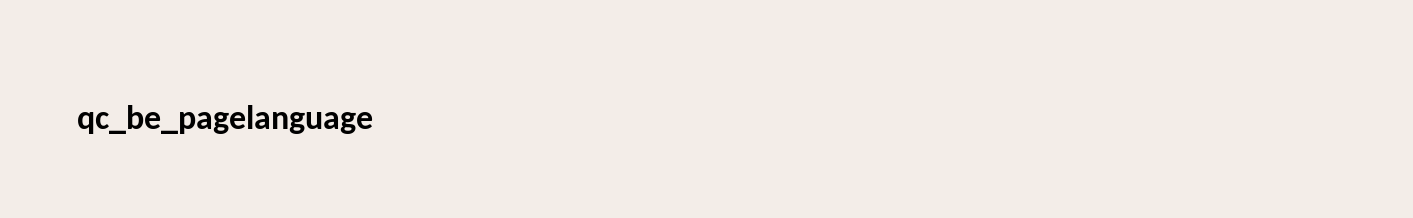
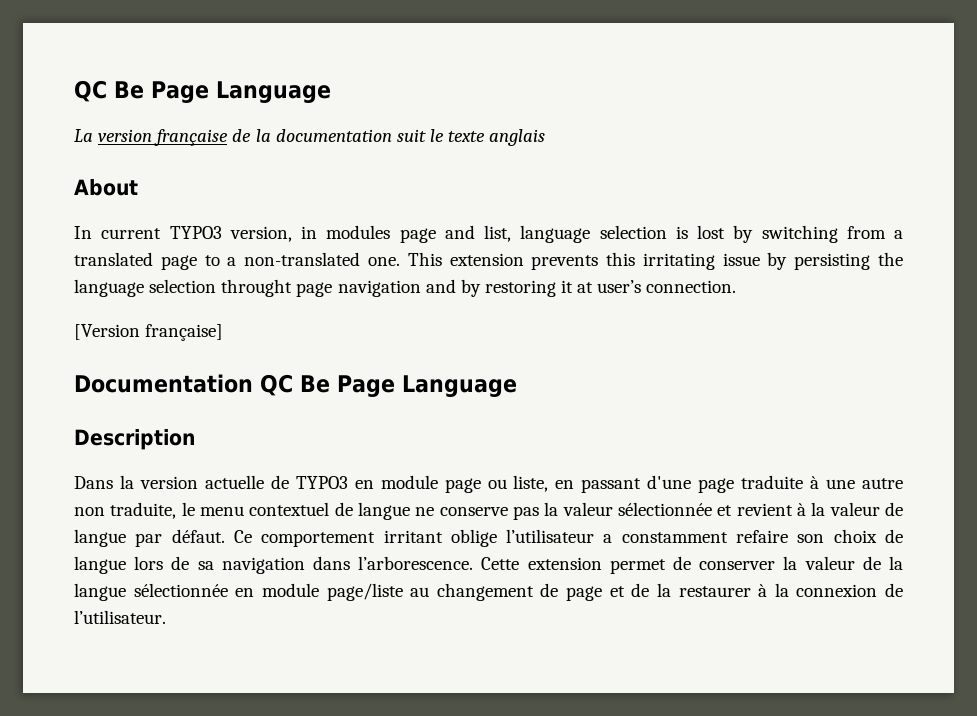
[77,105,373,134] qc_be_pagelanguage -> [74,80,331,103] [74,129,546,146] [74,179,138,196] [74,225,903,243] [74,252,904,270] [74,279,737,297] [74,324,224,341] [74,374,517,397] [74,429,195,450] [74,475,904,493] [74,502,904,520] [74,529,903,547] [74,556,904,574] [74,583,903,601] [74,610,166,624] QC Be Page Language // La version française de la documentation suit le texte anglais // About // In current TYPO3 version, in modules page and list, language selection is lost by switching from a translated page to a non-translated one. This extension prevents this irritating issue by persisting the language selection throught page navigation and by restoring it at user’s connection. // [Version française] // Documentation QC Be Page Language // Description // Dans la version actuelle de TYPO3 en module page ou liste, en passant d'une page traduite à une autre non traduite, le menu contextuel de langue ne conserve pas la valeur sélectionnée et revient à la valeur de langue par défaut. Ce comportement irritant oblige l’utilisateur a constamment refaire son choix de langue lors de sa navigation dans l’arborescence. Cette extension permet de conserver la valeur de la langue sélectionnée en module page/liste au changement de page et de la restaurer à la connexion de l’utilisateur.

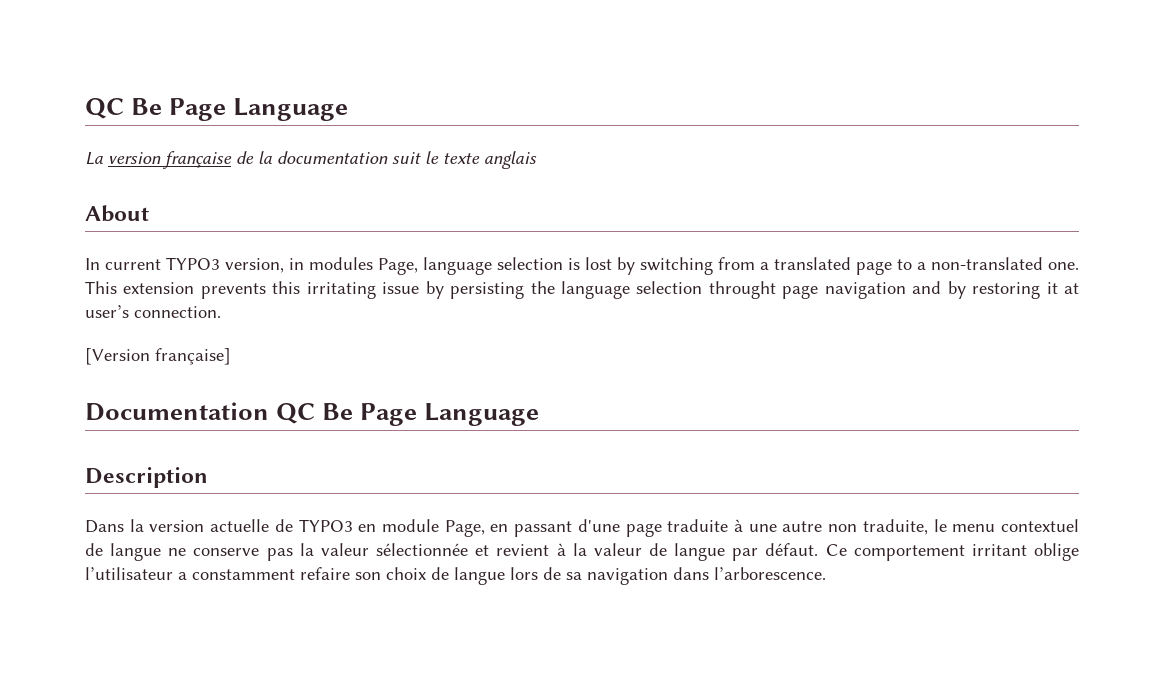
[399,225,511,243] page and list, -> [378,258,418,275] Page,
[444,475,549,493] page ou liste, -> [444,520,485,537] Page,
[481,556,904,574] [74,583,903,601] [74,610,166,624] Cette extension permet de conserver la valeur de la langue sélectionnée en module page/liste au changement de page et de la restaurer à la connexion de l’utilisateur. -> (826, 573) none

